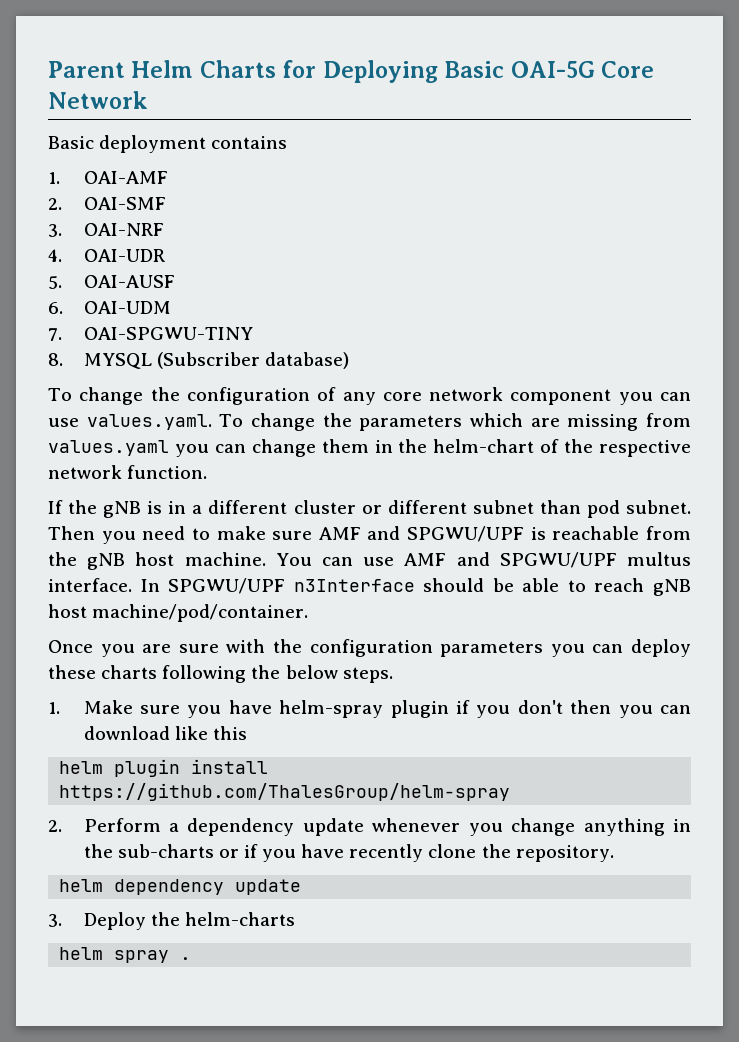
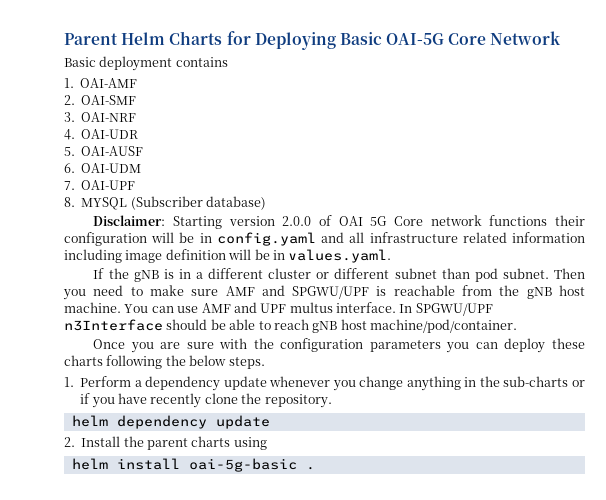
[83,327,253,340] OAI-SPGWU-TINY -> [81,180,136,190] OAI-UPF
[48,387,691,405] [48,413,691,431] [48,439,691,457] [48,465,208,479] To change the configuration of any core network component you can use values.yaml. To change the parameters which are missing from values.yaml you can change them in the helm-chart of the respective network function. -> [93,215,585,229] [64,232,585,246] [64,249,392,263] Disclaimer: Starting version 2.0.0 of OAI 5G Core network functions their configuration will be in config.yaml and all infrastructure related information including image definition will be in values.yaml.
[499,552,617,568] SPGWU/UPF -> [260,303,287,313] UPF
[83,700,692,718] [83,726,247,740] [59,759,269,777] [59,783,511,801] [48,820,62,832] Make sure you have helm-spray plugin if you don't then you can download like this // helm plugin install https://github.com/ThalesGroup/helm-spray // 2. -> (74, 382) none
[48,912,295,930] [59,947,170,963] 3. Deploy the helm-charts // helm spray -> [64,436,267,450] [71,458,297,472] 2. Install the parent charts using // helm install oai-5g-basic

